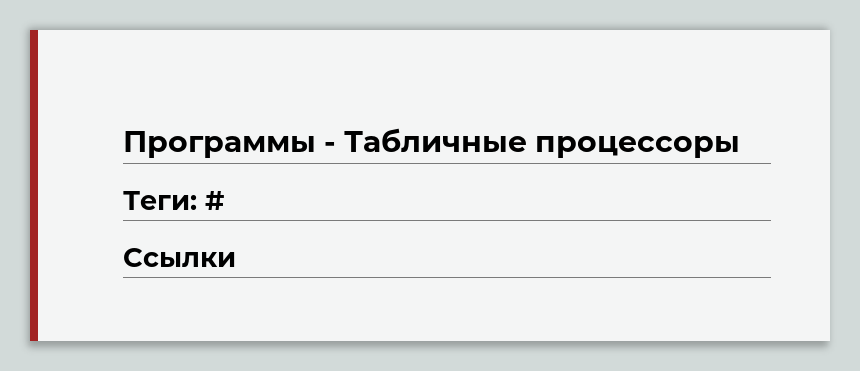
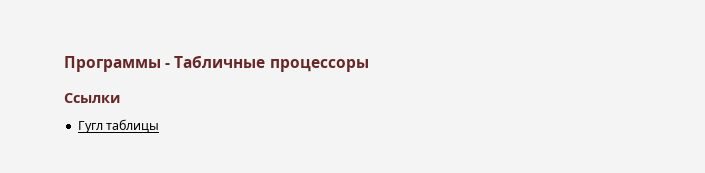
[123,191,224,210] [123,248,236,267] Теги: # // Ссылки -> [64,93,120,103] [77,119,160,133] Ссылки // Гугл таблицы

